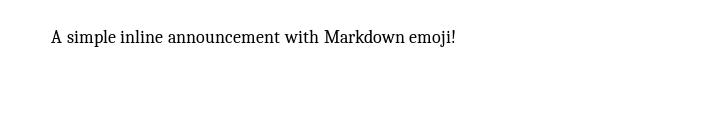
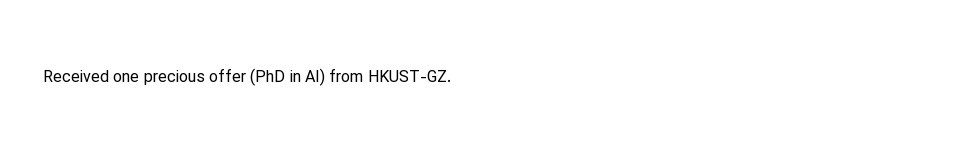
[51,29,457,47] A simple inline announcement with Markdown emoji! -> [43,68,451,86] Received one precious offer (PhD in AI) from HKUST-GZ.

